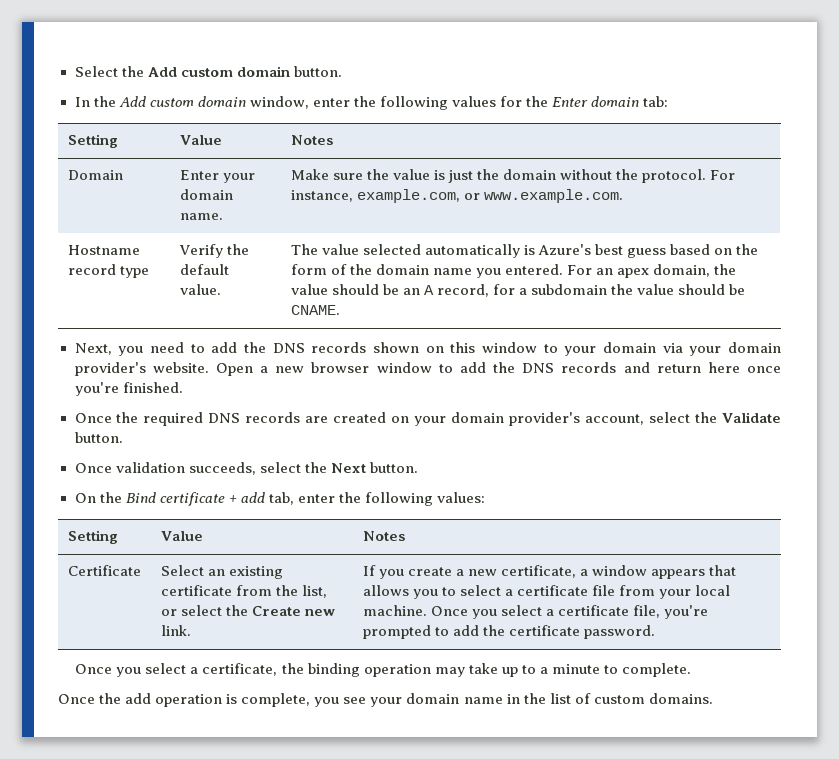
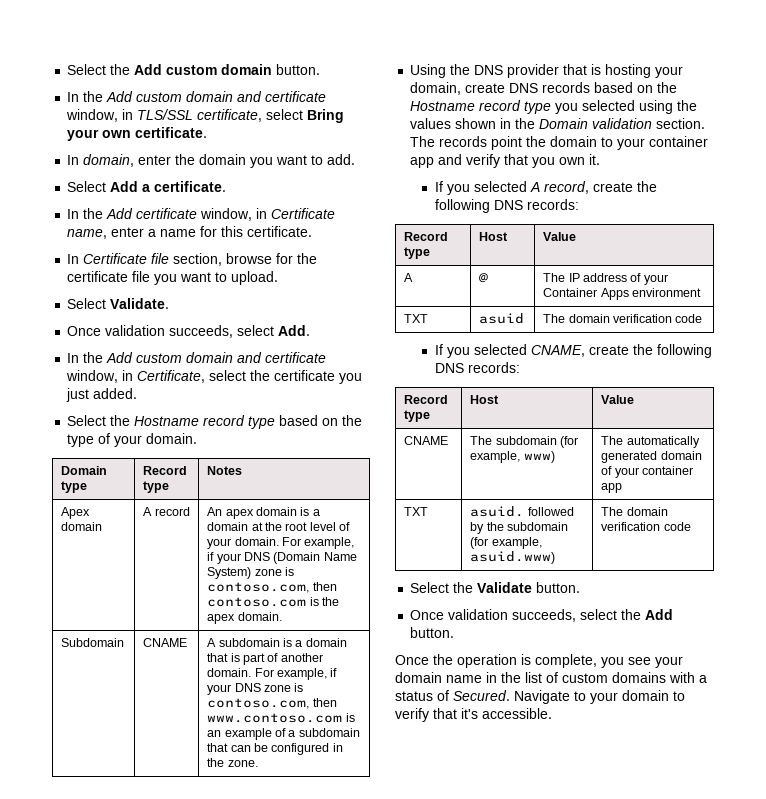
[249,96,669,110] [67,134,118,148] [179,135,222,145] [290,135,333,145] [67,170,123,180] [179,170,255,183] [179,189,233,200] [179,213,223,220] [290,169,736,183] [290,189,623,203] [67,245,140,255] [67,264,149,278] [178,244,249,258] [179,264,229,275] [179,284,221,295] [290,244,759,258] [290,264,737,278] [290,284,746,297] [290,305,340,315] [74,342,781,356] [74,362,781,376] [74,382,183,396] [74,412,691,426] window, enter the following values for the Enter domain tab: // Setting | Value | Notes // Domain | Enter your domain name. | Make sure the value is just the domain without the protocol. For instance, example.com, or www.example.com. // Hostname record type | Verify the default value. | The value selected automatically is Azure's best guess based on the form of the domain name you entered. For an apex domain, the value should be an A record, for a subdomain the value should be CNAME. // Next, you need to add the DNS records shown on this window to your domain via your domain provider's website. Open a new browser window to add the DNS records and return here once you're finished. // Once the required DNS records are created on your domain provider's account, select -> [237,91,327,102] [66,109,345,123] [67,127,208,141] [67,154,356,168] [67,181,227,192] [67,208,336,221] [67,226,313,239] [67,253,318,266] [67,271,279,285] [67,298,170,309] [67,325,311,338] [67,352,327,363] [66,370,363,384] [66,388,138,402] [67,415,363,429] [67,433,198,447] [61,466,108,475] [61,481,88,493] [143,466,188,475] [143,481,170,493] [207,466,243,475] [61,507,91,519] [61,522,103,531] [143,507,190,516] [207,507,320,519] [207,522,351,531] [207,537,355,549] [207,552,357,564] [207,567,294,579] [207,582,337,593] [207,597,339,607] [207,612,282,624] [61,638,125,647] [143,638,188,647] [207,638,347,647] [207,653,323,665] [207,668,338,680] [207,683,304,695] [207,698,337,709] [207,713,355,723] [207,728,360,740] [207,743,343,755] [207,758,258,767] [410,64,684,78] [410,82,678,95] [410,100,698,114] [410,118,706,129] [410,136,709,150] [410,154,601,168] [434,181,657,195] [434,199,579,213] [404,232,449,241] [404,247,431,259] [479,232,509,241] [543,232,577,241] [404,273,414,282] [479,273,489,283] [543,273,668,285] [543,288,701,300] [404,314,429,323] [479,313,525,324] [543,314,703,323] [434,344,712,358] [434,362,520,373] [404,395,449,404] [404,410,431,422] [470,395,500,404] [601,395,635,404] [404,436,449,445] [470,436,578,448] [470,451,555,463] [601,436,700,448] [601,451,702,463] [601,466,693,478] [601,483,623,493] [404,507,429,516] [470,506,574,517] [470,522,568,534] [470,537,542,549] [470,551,556,564] [601,507,668,516] [601,522,691,531] [410,582,450,593] and certificate window, in TLS/SSL certificate, select Bring your own certificate. // In domain, enter the domain you want to add. // Select Add a certificate. // In the Add certificate window, in Certificate name, enter a name for this certificate. // In Certificate file section, browse for the certificate file you want to upload. // Select Validate. // Once validation succeeds, select Add. // In the Add custom domain and certificate window, in Certificate, select the certificate you just added. // Select the Hostname record type based on the type of your domain. // Domain type | Record type | Notes // Apex domain | A record | An apex domain is a domain at the root level of your domain. For example, if your DNS (Domain Name System) zone is contoso.com, then contoso.com is the apex domain. // Subdomain | CNAME | A subdomain is a domain that is part of another domain. For example, if your DNS zone is contoso.com, then www.contoso.com is an example of a subdomain that can be configured in the zone. // Using the DNS provider that is hosting your domain, create DNS records based on the Hostname record type you selected using the values shown in the Domain validation section. The records point the domain to your container app and verify that you own it. // If you selected A record, create the following DNS records: // Record type | Host | Value // A | @ | The IP address of your Container Apps environment // TXT | asuid | The domain verification code // If you selected CNAME, create the following DNS records: // Record type | Host | Value // CNAME | The subdomain (for example, www) | The automatically generated domain of your container app // TXT | asuid. followed by the subdomain (for example, asuid.www) | The domain verification code // Select
[330,462,418,473] [74,492,486,506] [67,530,118,544] [160,531,203,541] [362,531,405,541] [67,565,141,576] [160,565,283,579] [160,585,327,598] [160,605,335,616] [160,625,191,636] [362,565,737,579] [362,585,731,599] [362,605,708,619] [362,625,655,639] [75,663,692,677] [58,693,152,704] Next button. // On the Bind certificate + add tab, enter the following values: // Setting | Value | Notes // Certificate | Select an existing certificate from the list, or select the Create new link. | If you create a new certificate, a window appears that allows you to select a certificate file from your local machine. Once you select a certificate file, you're prompted to add the certificate password. // Once you select a certificate, the binding operation may take up to a minute to complete. // Once the add -> [645,609,674,620] [410,627,455,638] [395,654,453,665] Add button. // Once the
[648,693,713,704] domains. -> [612,672,707,683] [395,690,685,704] [395,708,552,722] domains with a status of Secured. Navigate to your domain to verify that it's accessible.

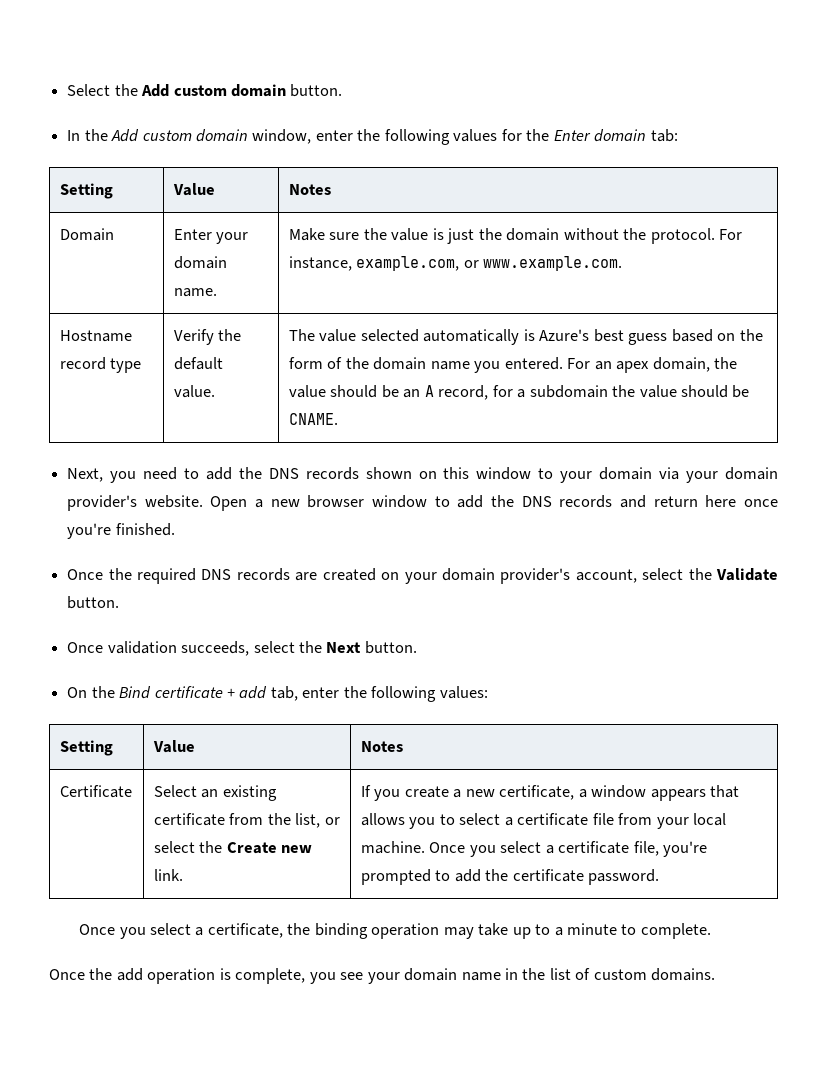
[237,91,327,102] [66,109,345,123] [67,127,208,141] [67,154,356,168] [67,181,227,192] [67,208,336,221] [67,226,313,239] [67,253,318,266] [67,271,279,285] [67,298,170,309] [67,325,311,338] [67,352,327,363] [66,370,363,384] [66,388,138,402] [67,415,363,429] [67,433,198,447] [61,466,108,475] [61,481,88,493] [143,466,188,475] [143,481,170,493] [207,466,243,475] [61,507,91,519] [61,522,103,531] [143,507,190,516] [207,507,320,519] [207,522,351,531] [207,537,355,549] [207,552,357,564] [207,567,294,579] [207,582,337,593] [207,597,339,607] [207,612,282,624] [61,638,125,647] [143,638,188,647] [207,638,347,647] [207,653,323,665] [207,668,338,680] [207,683,304,695] [207,698,337,709] [207,713,355,723] [207,728,360,740] [207,743,343,755] [207,758,258,767] [410,64,684,78] [410,82,678,95] [410,100,698,114] [410,118,706,129] [410,136,709,150] [410,154,601,168] [434,181,657,195] [434,199,579,213] [404,232,449,241] [404,247,431,259] [479,232,509,241] [543,232,577,241] [404,273,414,282] [479,273,489,283] [543,273,668,285] [543,288,701,300] [404,314,429,323] [479,313,525,324] [543,314,703,323] [434,344,712,358] [434,362,520,373] [404,395,449,404] [404,410,431,422] [470,395,500,404] [601,395,635,404] [404,436,449,445] [470,436,578,448] [470,451,555,463] [601,436,700,448] [601,451,702,463] [601,466,693,478] [601,483,623,493] [404,507,429,516] [470,506,574,517] [470,522,568,534] [470,537,542,549] [470,551,556,564] [601,507,668,516] [601,522,691,531] [410,582,450,593] and certificate window, in TLS/SSL certificate, select Bring your own certificate. // In domain, enter the domain you want to add. // Select Add a certificate. // In the Add certificate window, in Certificate name, enter a name for this certificate. // In Certificate file section, browse for the certificate file you want to upload. // Select Validate. // Once validation succeeds, select Add. // In the Add custom domain and certificate window, in Certificate, select the certificate you just added. // Select the Hostname record type based on the type of your domain. // Domain type | Record type | Notes // Apex domain | A record | An apex domain is a domain at the root level of your domain. For example, if your DNS (Domain Name System) zone is contoso.com, then contoso.com is the apex domain. // Subdomain | CNAME | A subdomain is a domain that is part of another domain. For example, if your DNS zone is contoso.com, then www.contoso.com is an example of a subdomain that can be configured in the zone. // Using the DNS provider that is hosting your domain, create DNS records based on the Hostname record type you selected using the values shown in the Domain validation section. The records point the domain to your container app and verify that you own it. // If you selected A record, create the following DNS records: // Record type | Host | Value // A | @ | The IP address of your Container Apps environment // TXT | asuid | The domain verification code // If you selected CNAME, create the following DNS records: // Record type | Host | Value // CNAME | The subdomain (for example, www) | The automatically generated domain of your container app // TXT | asuid. followed by the subdomain (for example, asuid.www) | The domain verification code // Select -> [252,129,678,145] [59,183,113,199] [172,183,215,196] [288,184,331,195] [59,228,114,241] [173,229,249,244] [173,256,227,269] [173,288,217,297] [288,228,742,244] [288,256,623,271] [59,330,132,342] [59,357,142,373] [173,329,242,345] [173,357,223,370] [173,385,215,398] [288,329,763,345] [288,357,737,373] [288,385,750,400] [288,413,338,425] [67,467,778,483] [67,495,778,511] [67,523,175,539] [67,568,684,584] window, enter the following values for the Enter domain tab: // Setting | Value | Notes // Domain | Enter your domain name. | Make sure the value is just the domain without the protocol. For instance, example.com, or www.example.com. // Hostname record type | Verify the default value. | The value selected automatically is Azure's best guess based on the form of the domain name you entered. For an apex domain, the value should be an A record, for a subdomain the value should be CNAME. // Next, you need to add the DNS records shown on this window to your domain via your domain provider's website. Open a new browser window to add the DNS records and return here once you're finished. // Once the required DNS records are created on your domain provider's account, select
[645,609,674,620] [410,627,455,638] [395,654,453,665] Add button. // Once the -> [326,641,417,654] [67,686,488,702] [59,740,113,756] [152,740,195,753] [360,741,403,752] [59,785,132,798] [153,785,277,801] [153,813,340,828] [153,841,313,854] [153,869,183,881] [360,785,740,801] [360,813,727,829] [360,841,708,857] [360,869,660,885] [79,923,711,939] [49,968,143,981] Next button. // On the Bind certificate + add tab, enter the following values: // Setting | Value | Notes // Certificate | Select an existing certificate from the list, or select the Create new link. | If you create a new certificate, a window appears that allows you to select a certificate file from your local machine. Once you select a certificate file, you're prompted to add the certificate password. // Once you select a certificate, the binding operation may take up to a minute to complete. // Once the add
[612,672,707,683] [395,690,685,704] [395,708,552,722] domains with a status of Secured. Navigate to your domain to verify that it's accessible. -> [651,968,716,981] domains.

